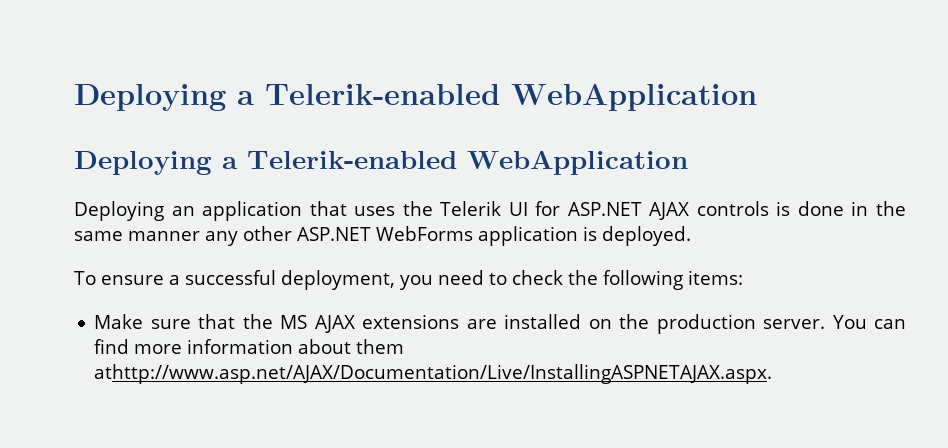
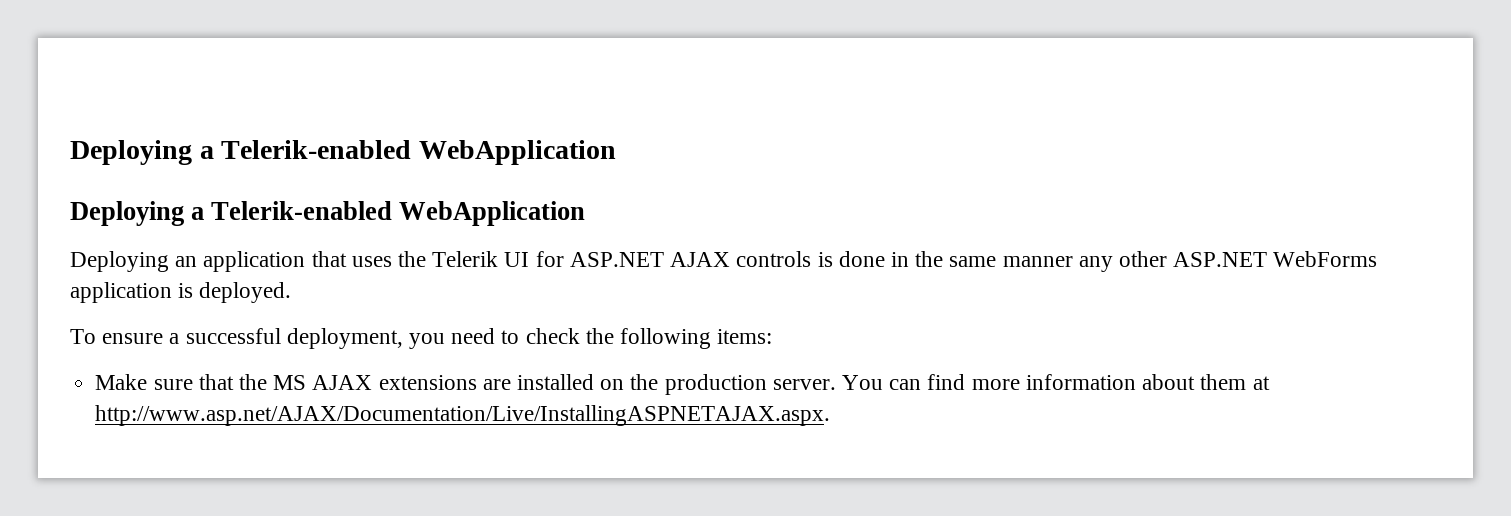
[94,364,773,384] athttp://www.asp.net/AJAX/Documentation/Live/InstallingASPNETAJAX.aspx. -> [1252,376,1270,390] [95,405,831,426] at http://www.asp.net/AJAX/Documentation/Live/InstallingASPNETAJAX.aspx.

